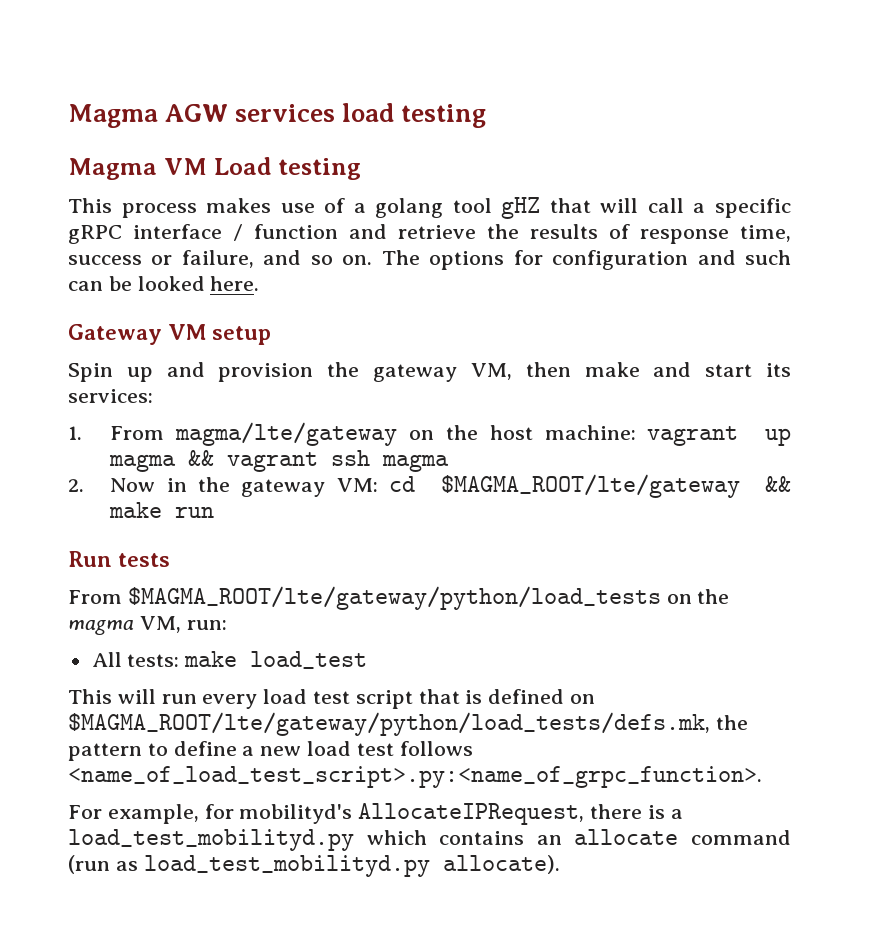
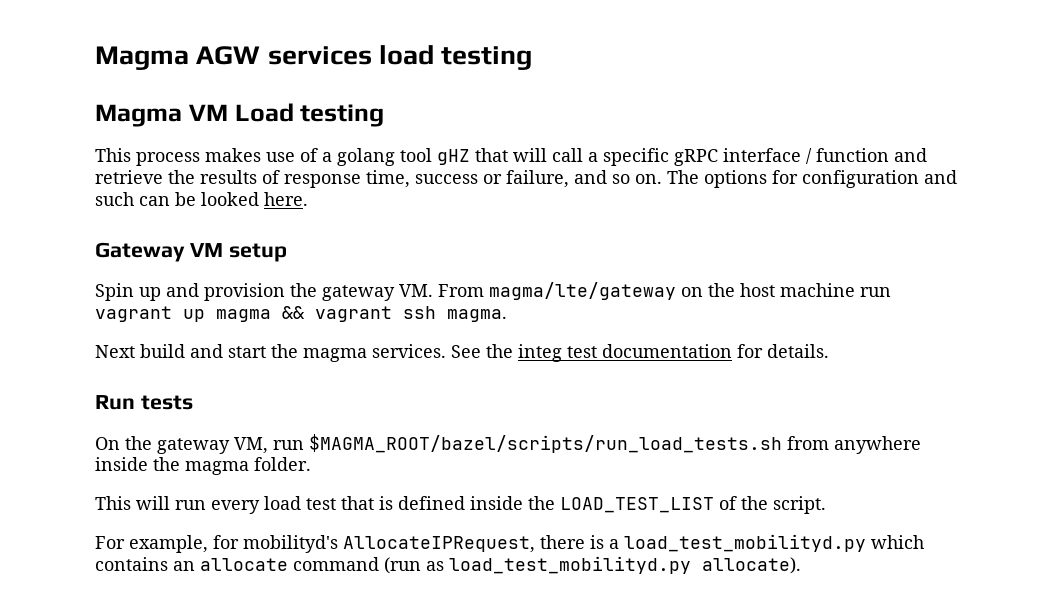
[470,362,792,380] [68,389,153,403] [68,426,82,440] VM, then make and start its services: // 1. -> [399,284,433,297] VM.
[544,425,636,440] machine: -> [780,283,891,297] machine run
[382,454,450,472] [68,474,792,498] [109,502,215,518] [68,551,171,567] [68,586,730,610] [68,616,227,635] [91,651,368,669] magma // 2. Now in the gateway VM: cd $MAGMA_ROOT/lte/gateway && make run // Run tests // From $MAGMA_ROOT/lte/gateway/python/load_tests on the magma VM, run: // All tests: make load_test -> [447,309,507,322] [95,344,829,362] [95,395,193,410] [95,434,921,454] [95,457,311,475] magma. // Next build and start the magma services. See the integ test documentation for details. // Run tests // On the gateway VM, run $MAGMA_ROOT/bazel/scripts/run_load_tests.sh from anywhere inside the magma folder.
[355,690,413,709] script -> (336, 504) none
[570,694,596,704] [68,712,748,736] [68,741,473,761] [68,766,762,788] on $MAGMA_ROOT/lte/gateway/python/load_tests/defs.mk, the pattern to define a new load test follows <name_of_load_test_script>.py:<name_of_grpc_function>. -> [470,496,826,514] inside the LOAD_TEST_LIST of the script.

